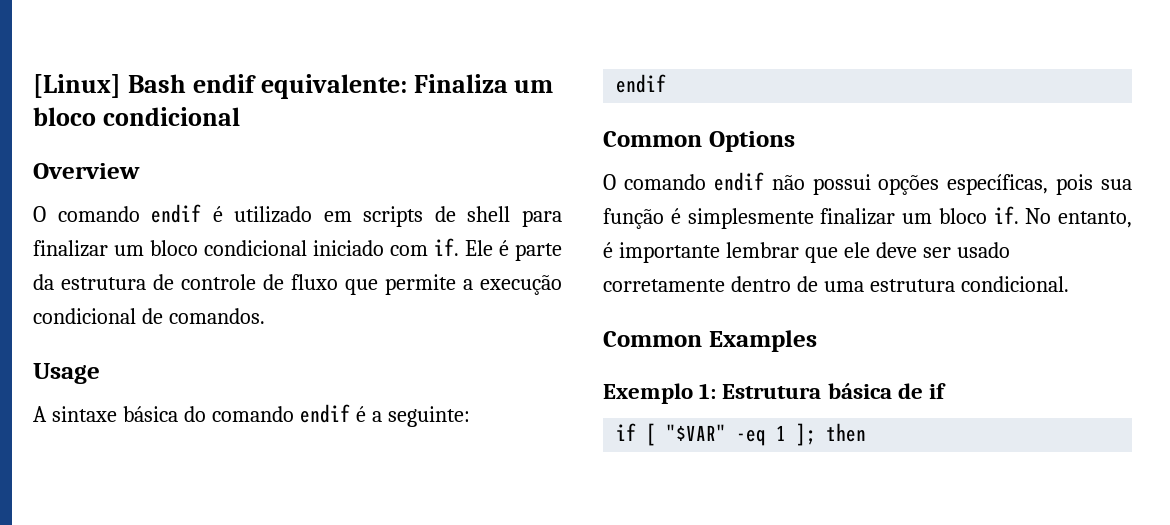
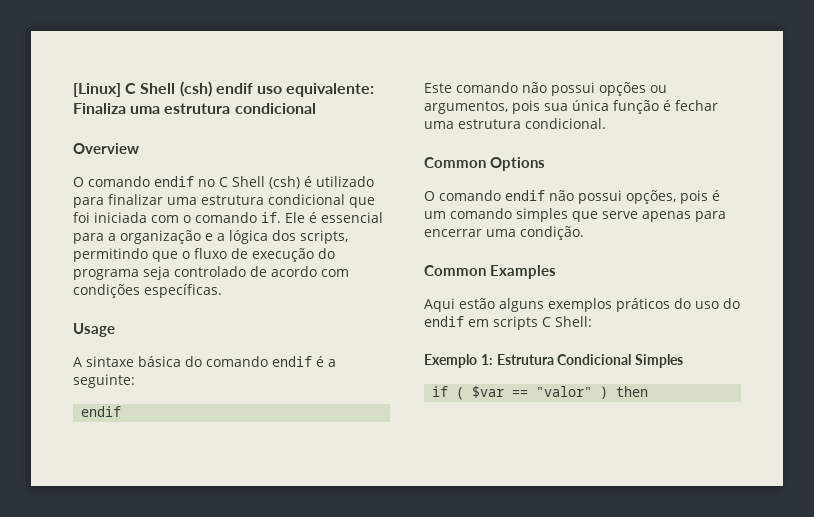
[127,74,554,99] [33,107,96,126] Bash endif equivalente: Finaliza um bloco -> [125,81,375,97] [73,103,231,114] C Shell (csh) endif uso equivalente: Finaliza uma estrutura
[212,206,562,227] [33,238,562,261] [33,274,562,295] [33,308,265,324] é utilizado em scripts de shell para finalizar um bloco condicional iniciado com if. Ele é parte da estrutura de controle de fluxo que permite a execução condicional de comandos. -> [198,176,374,189] [73,194,375,208] [73,212,383,223] [73,230,348,244] [73,248,335,262] [73,266,349,280] [73,284,222,298] no C Shell (csh) é utilizado para finalizar uma estrutura condicional que foi iniciada com o comando if. Ele é essencial para a organização e a lógica dos scripts, permitindo que o fluxo de execução do programa seja controlado de acordo com condições específicas.
(667, 83) none -> [424,82,667,96] [424,100,718,114] [424,118,606,129] // Este comando não possui opções ou argumentos, pois sua única função é fechar uma estrutura condicional.
[878,174,1132,195] [603,206,1132,229] [603,242,1010,263] [603,276,1069,292] [603,330,817,352] [603,383,947,404] [616,423,817,446] opções específicas, pois sua função é simplesmente finalizar um bloco if. No entanto, é importante lembrar que ele deve ser usado corretamente dentro de uma estrutura condicional. // Common Examples // Exemplo 1: Estrutura básica de if // if [ "$VAR" -eq 1 ]; -> [626,190,720,204] [424,208,726,222] [424,226,584,240] [424,265,556,279] [424,298,740,312] [424,316,592,330] [424,354,684,368] [432,386,609,400] opções, pois é um comando simples que serve apenas para encerrar uma condição. // Common Examples // Aqui estão alguns exemplos práticos do uso do endif em scripts C Shell: // Exemplo 1: Estrutura Condicional Simples // if ( $var == "valor" )

